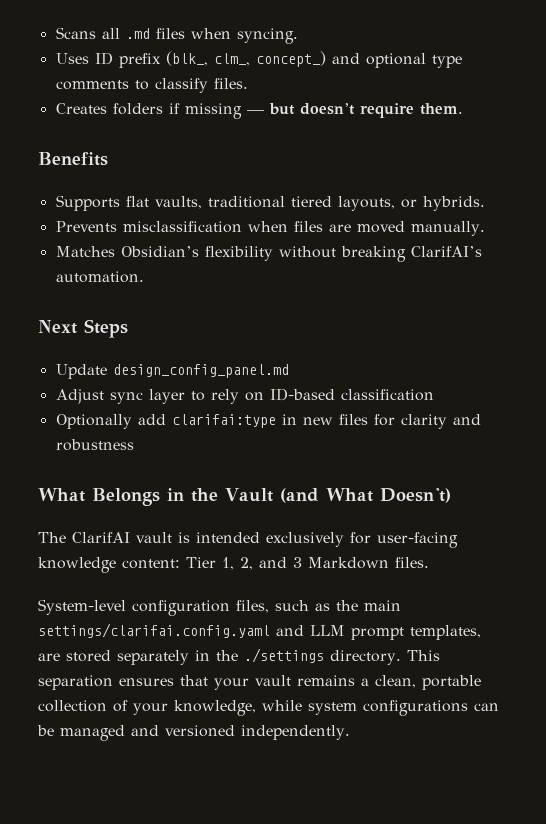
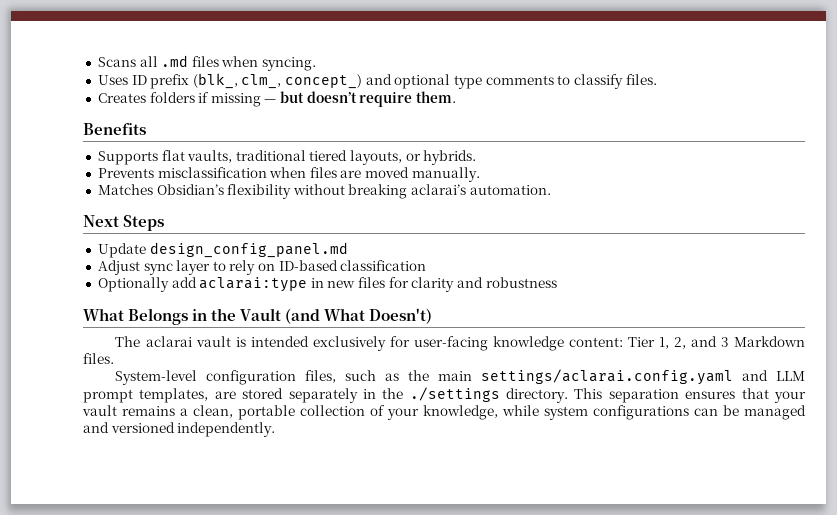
[410,246,482,257] ClarifAI’s -> [411,184,467,195] aclarai’s
[171,414,276,428] clarifai:type -> [199,277,308,292] aclarai:type
[72,532,130,543] ClarifAI -> [145,336,192,347] aclarai
[38,623,270,638] settings/clarifai.config.yaml -> [481,369,734,385] settings/aclarai.config.yaml

